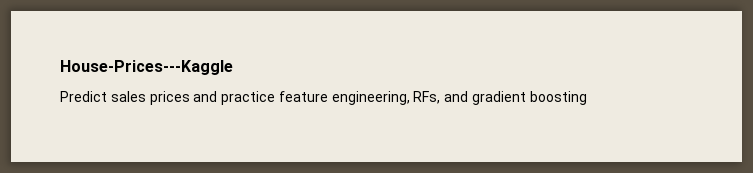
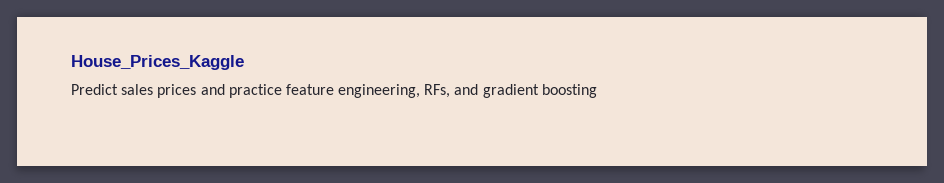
[60,60,233,75] House-Prices---Kaggle -> [71,55,244,70] House_Prices_Kaggle

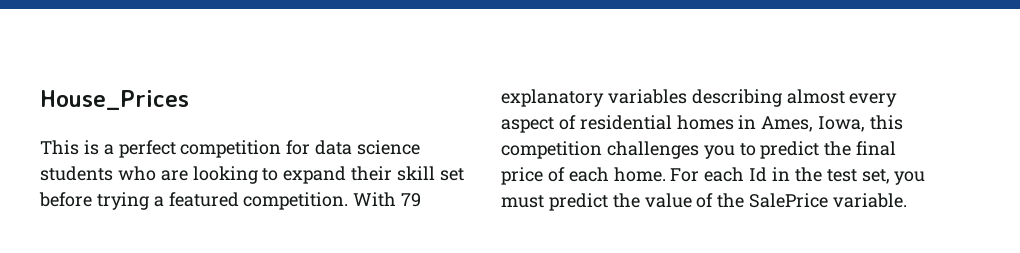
[71,55,244,70] [71,84,597,98] House_Prices_Kaggle // Predict sales prices and practice feature engineering, RFs, and gradient boosting -> [40,90,189,110] [40,140,421,158] [40,166,464,184] [39,192,422,210] [501,89,898,107] [501,115,904,133] [501,141,897,159] [501,167,926,185] [501,193,908,211] House_Prices // This is a perfect competition for data science students who are looking to expand their skill set before trying a featured competition. With 79 explanatory variables describing almost every aspect of residential homes in Ames, Iowa, this competition challenges you to predict the final price of each home. For each Id in the test set, you must predict the value of the SalePrice variable.

